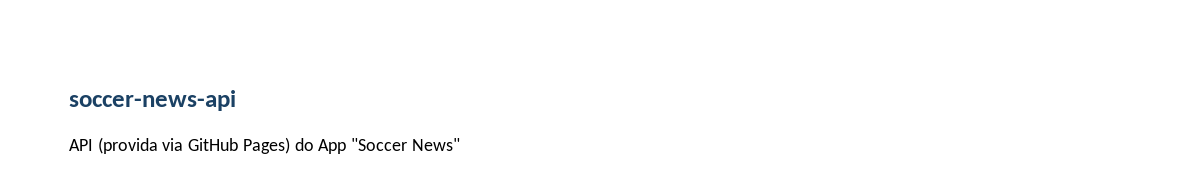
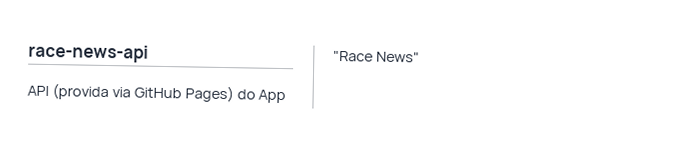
[69,90,236,111] soccer-news-api -> [28,43,149,63] race-news-api
[351,138,408,151] "Soccer -> [333,50,373,62] "Race

